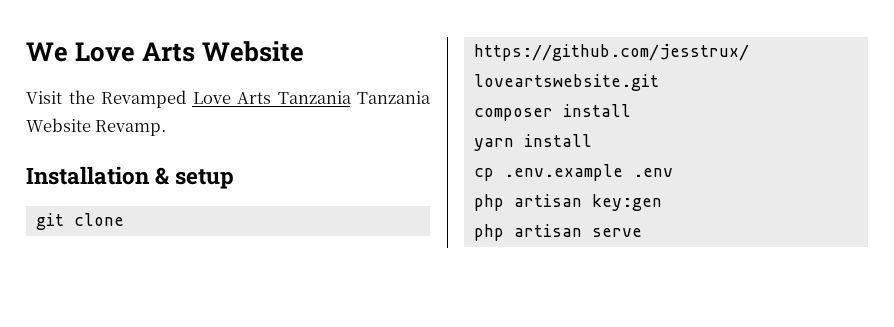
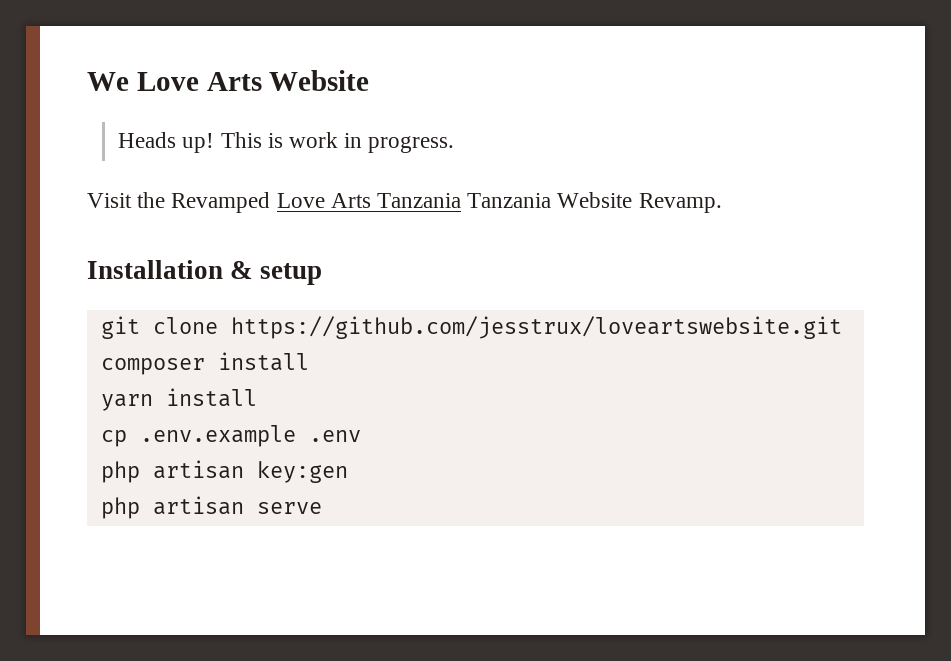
(305, 51) none -> [118,132,455,153] // Heads up! This is work in progress.

